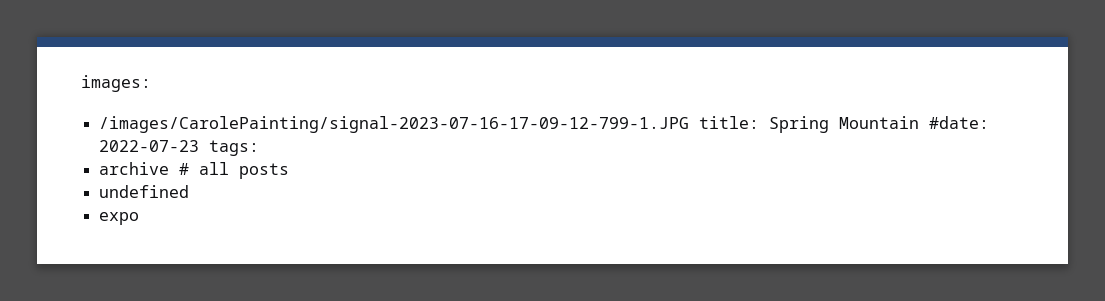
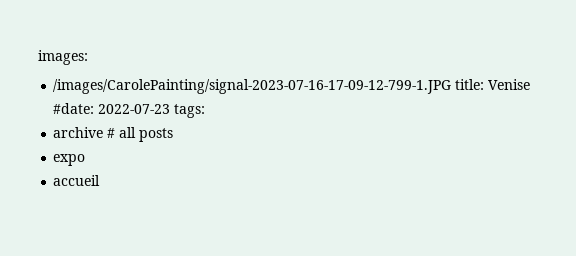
[769,116,920,133] Spring Mountain -> [488,79,531,90] Venise
[99,185,190,198] [99,212,140,225] undefined // expo -> [53,154,86,166] [53,175,101,186] expo // accueil

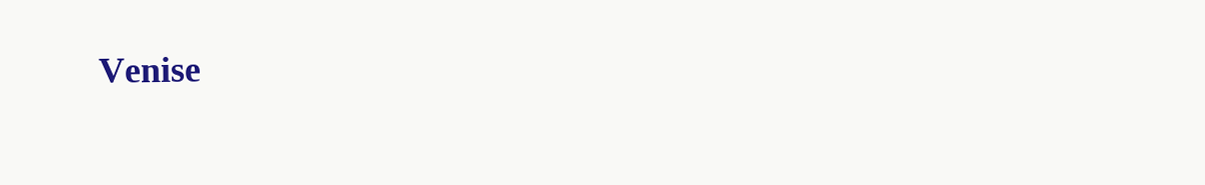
[38,50,88,65] [53,79,531,94] [53,103,206,118] [53,127,174,142] [53,154,86,166] [53,175,101,186] images: // /images/CarolePainting/signal-2023-07-16-17-09-12-799-1.JPG title: Venise #date: 2022-07-23 tags: // archive # all posts // expo // accueil -> [98,56,201,83] Venise

